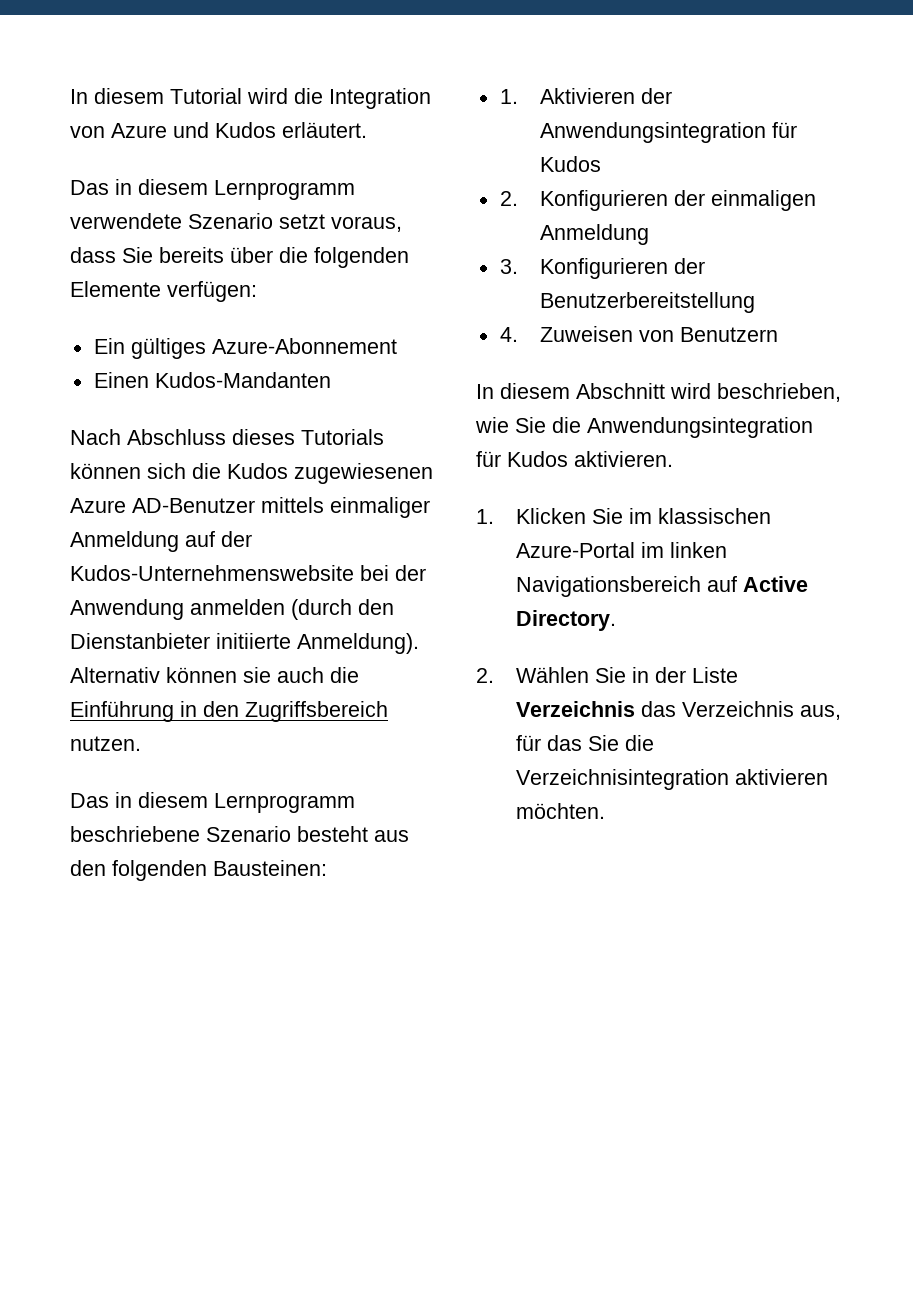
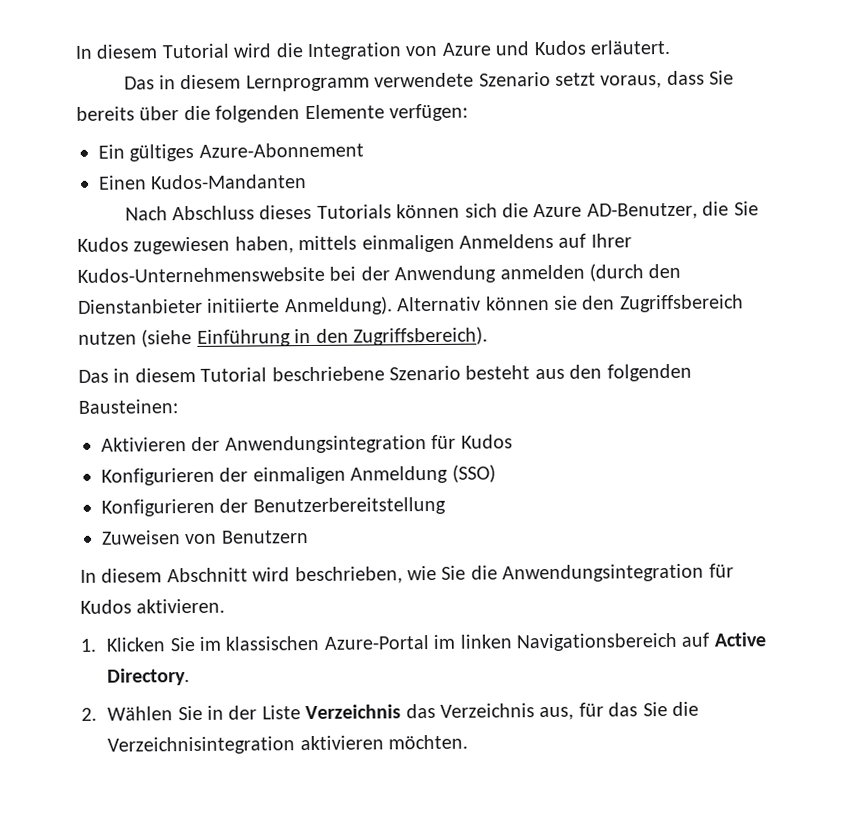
[227,463,433,484] [70,497,430,518] [70,531,252,552] Kudos zugewiesenen Azure AD-Benutzer mittels einmaliger Anmeldung auf der -> [533,201,759,220] [77,233,632,255] Azure AD-Benutzer, die Sie Kudos zugewiesen haben, mittels einmaligen Anmeldens auf Ihrer
[277,667,359,683] auch die -> [582,294,744,313] [78,328,193,348] den Zugriffsbereich nutzen (siehe
[245,701,388,722] [70,736,141,751] [70,792,355,813] Zugriffsbereich nutzen. // Das in diesem Lernprogramm -> [353,326,488,346] [78,367,268,383] Zugriffsbereich). // Das in diesem Tutorial
[499,89,518,104] 1. -> (178, 406) none
[499,191,518,206] 2. -> (513, 441) none
[499,259,518,274] // 3. -> [451,464,496,483] (SSO) //
[499,327,518,342] 4. -> (446, 506) none

